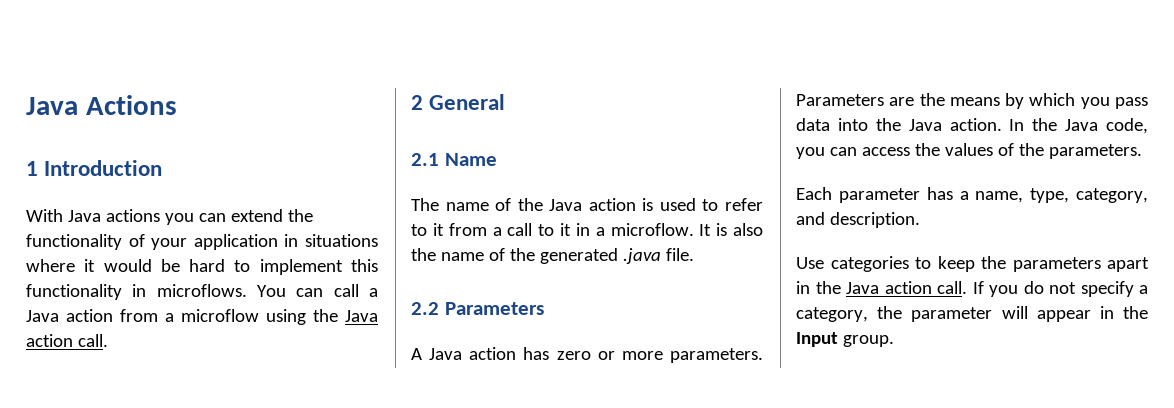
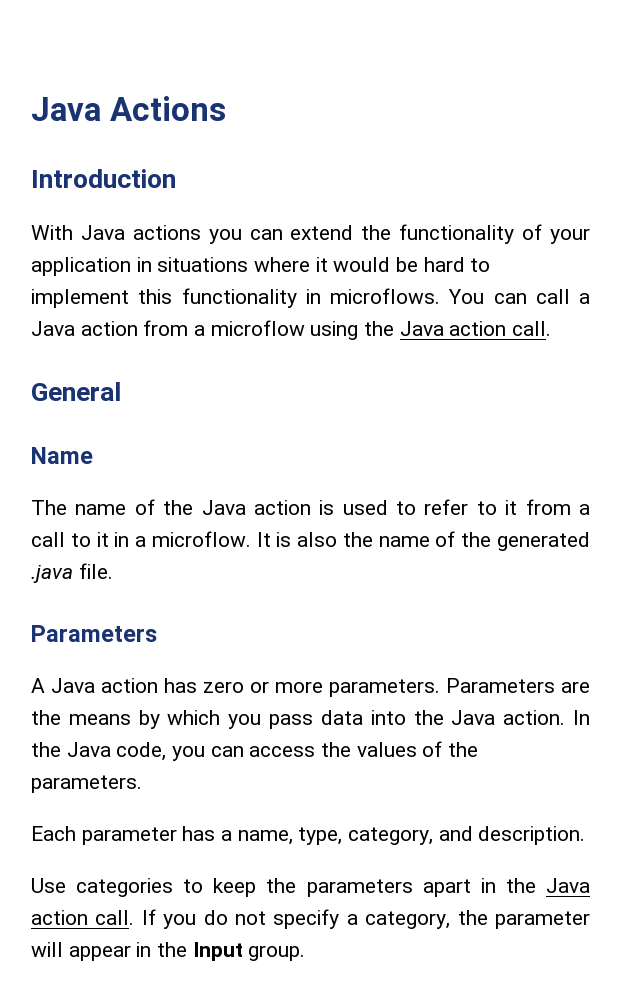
[26,161,38,176] 1 -> (226, 108) none
[411,95,423,110] 2 -> (552, 328) none
[411,153,439,166] 2.1 -> (121, 391) none
[411,302,439,315] 2.2 -> (113, 571) none

